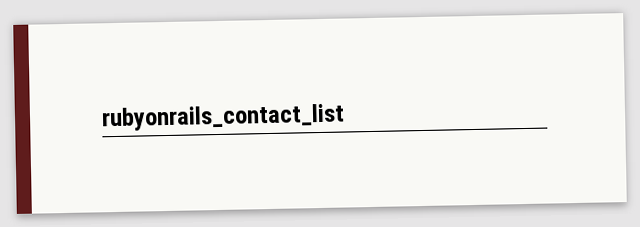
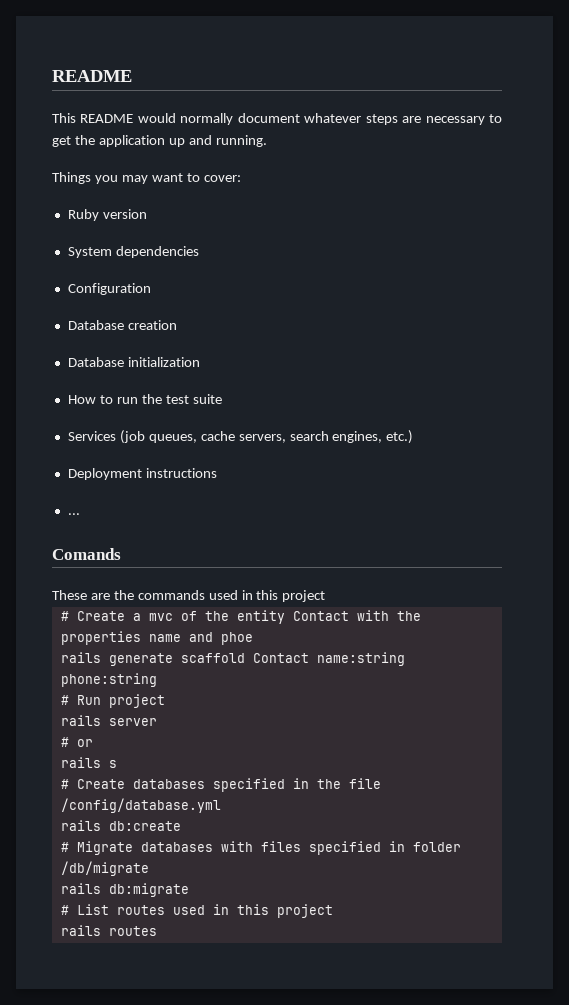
[101,103,345,132] rubyonrails_contact_list -> [52,70,132,82] [52,113,503,125] [52,135,267,147] [52,172,241,184] [67,209,147,221] [67,246,199,258] [67,283,151,295] [67,320,177,330] [67,357,200,367] [67,394,222,404] [67,430,414,444] [67,468,217,480] [67,513,80,515] [52,548,121,560] [52,590,326,602] [60,610,421,624] [60,631,253,645] [60,652,405,666] [60,673,157,687] [60,694,165,708] [60,715,157,726] [60,737,93,747] [60,757,117,768] [60,778,381,792] [60,798,221,813] [60,820,181,831] [60,841,461,855] [60,861,149,876] [60,883,189,897] [60,904,333,918] [60,925,157,936] README // This README would normally document whatever steps are necessary to get the application up and running. // Things you may want to cover: // Ruby version // System dependencies // Configuration // Database creation // Database initialization // How to run the test suite // Services (job queues, cache servers, search engines, etc.) // Deployment instructions // ... // Comands // These are the commands used in this project // # Create a mvc of the entity Contact with the properties name and phoe // rails generate scaffold Contact name:string phone:string // # Run project // rails server // # or // rails s // # Create databases specified in the file /config/database.yml // rails db:create // # Migrate databases with files specified in folder /db/migrate // rails db:migrate // # List routes used in this project // rails routes

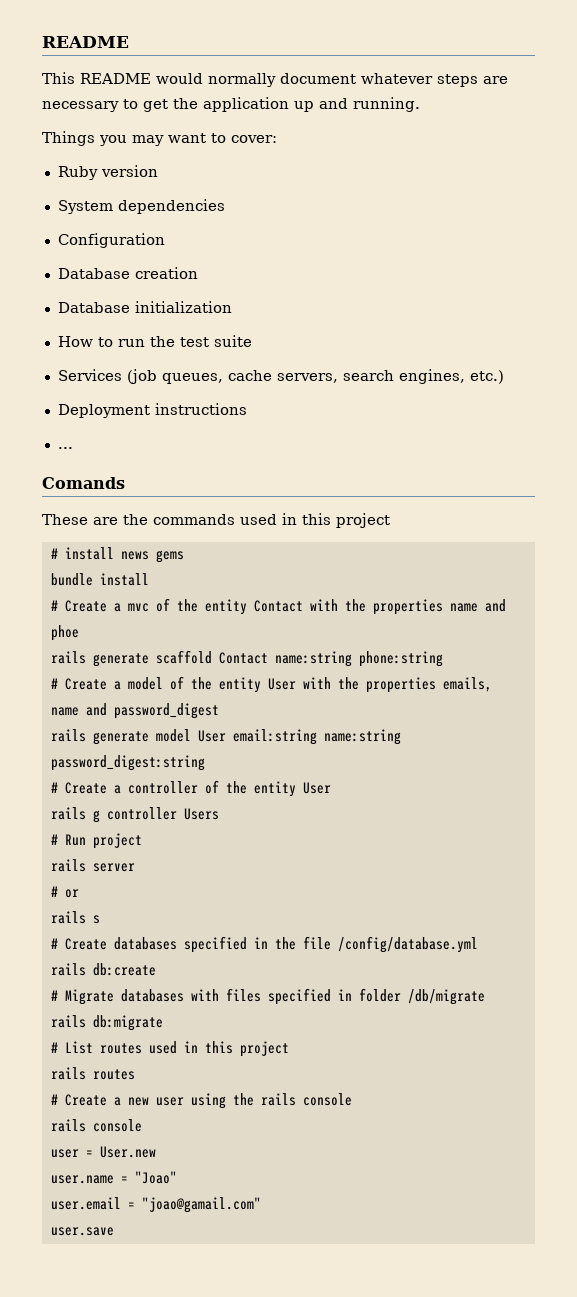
(326, 596) none -> [50,547,184,563] [50,573,149,586] // # install news gems // bundle install
(157, 680) none -> [50,676,492,693] [50,703,219,719] [50,729,401,745] [50,755,205,771] [50,780,331,797] [50,807,219,823] // # Create a model of the entity User with the properties emails, name and password_digest // rails generate model User email:string name:string password_digest:string // # Create a controller of the entity User // rails g controller Users
(157, 931) none -> [50,1093,352,1109] [50,1119,142,1132] [50,1146,156,1158] [50,1171,177,1184] [50,1197,261,1213] [50,1227,114,1236] // # Create a new user using the rails console // rails console // user = User.new // user.name = "Joao" // user.email = "joao@gamail.com" // user.save

